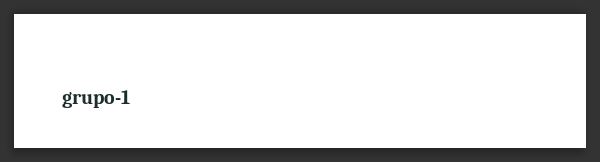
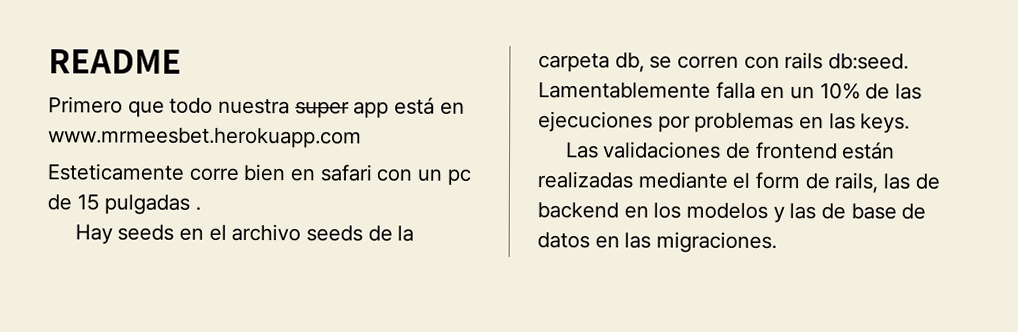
[62,90,130,108] grupo-1 -> [48,49,182,74] [48,96,465,119] [48,127,362,149] [47,163,471,186] [47,194,202,215] [74,223,415,245] [538,52,910,73] [538,81,923,100] [538,111,911,134] [565,141,896,160] [537,171,940,194] [537,202,927,224] [537,231,778,254] README // Primero que todo nuestra super app está en www.mrmeesbet.herokuapp.com // Esteticamente corre bien en safari con un pc de 15 pulgadas . // Hay seeds en el archivo seeds de la carpeta db, se corren con rails db:seed. Lamentablemente falla en un 10% de las ejecuciones por problemas en las keys. // Las validaciones de frontend están realizadas mediante el form de rails, las de backend en los modelos y las de base de datos en las migraciones.

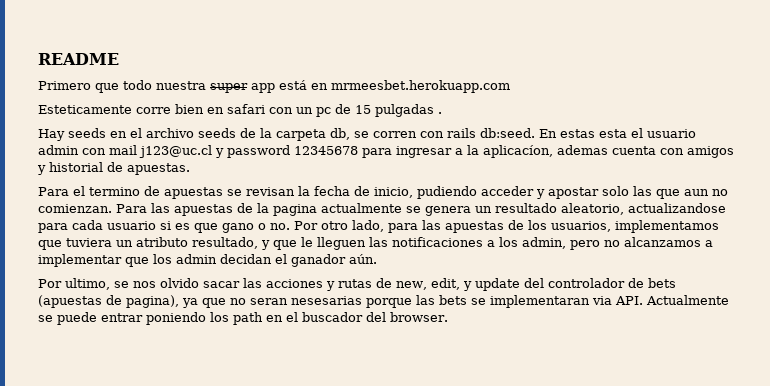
[48,127,362,149] www.mrmeesbet.herokuapp.com -> [331,80,510,93] mrmeesbet.herokuapp.com
[538,81,923,100] [538,111,911,134] [565,141,896,160] [537,171,940,194] [537,202,927,224] [537,231,778,254] Lamentablemente falla en un 10% de las ejecuciones por problemas en las keys. // Las validaciones de frontend están realizadas mediante el form de rails, las de backend en los modelos y las de base de datos en las migraciones. -> [539,128,696,138] [38,145,734,158] [37,162,190,175] [38,186,728,199] [38,203,726,216] [38,220,719,233] [38,237,713,250] [38,254,377,267] [38,278,676,291] [38,295,729,308] [38,312,448,325] En estas esta el usuario admin con mail j123@uc.cl y password 12345678 para ingresar a la aplicacíon, ademas cuenta con amigos y historial de apuestas. // Para el termino de apuestas se revisan la fecha de inicio, pudiendo acceder y apostar solo las que aun no comienzan. Para las apuestas de la pagina actualmente se genera un resultado aleatorio, actualizandose para cada usuario si es que gano o no. Por otro lado, para las apuestas de los usuarios, implementamos que tuviera un atributo resultado, y que le lleguen las notificaciones a los admin, pero no alcanzamos a implementar que los admin decidan el ganador aún. // Por ultimo, se nos olvido sacar las acciones y rutas de new, edit, y update del controlador de bets (apuestas de pagina), ya que no seran nesesarias porque las bets se implementaran via API. Actualmente se puede entrar poniendo los path en el buscador del browser.

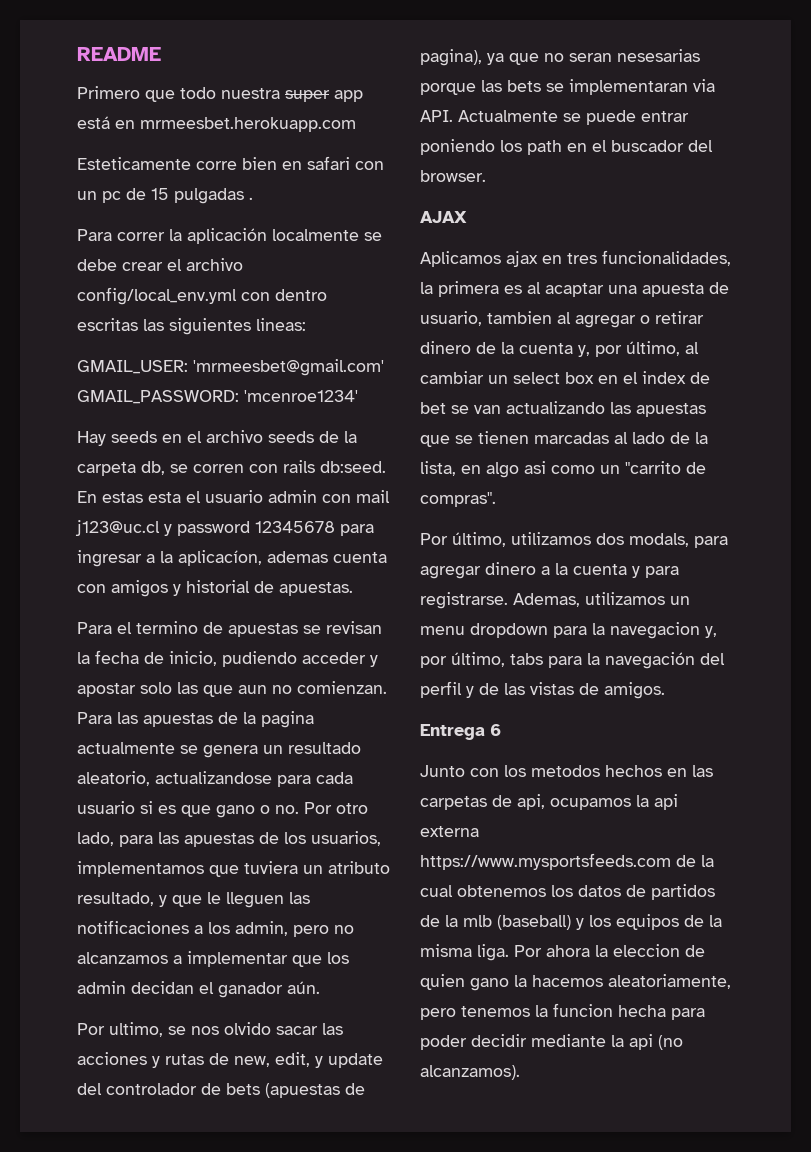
(442, 113) none -> [77,228,382,244] [77,258,243,271] [77,287,327,305] [77,318,306,335] [77,359,384,376] [77,390,358,404] // Para correr la aplicación localmente se debe crear el archivo config/local_env.yml con dentro escritas las siguientes lineas: // GMAIL_USER: 'mrmeesbet@gmail.com' GMAIL_PASSWORD: 'mcenroe1234'
(448, 317) none -> [420,211,467,223] [420,250,731,267] [420,281,729,297] [420,311,704,328] [420,341,699,357] [420,371,710,384] [420,401,706,417] [420,431,708,447] [420,461,706,478] [420,492,496,507] [420,532,728,548] [420,562,679,579] [420,592,690,609] [420,622,717,639] [420,652,725,669] [420,681,665,699] [420,724,501,740] [420,765,713,777] [420,794,678,810] [420,826,479,837] [420,853,714,870] [420,884,715,900] [420,914,722,930] [420,944,705,961] [420,974,731,991] [420,1003,705,1020] [420,1034,683,1050] [420,1065,520,1080] // AJAX // Aplicamos ajax en tres funcionalidades, la primera es al acaptar una apuesta de usuario, tambien al agregar o retirar dinero de la cuenta y, por último, al cambiar un select box en el index de bet se van actualizando las apuestas que se tienen marcadas al lado de la lista, en algo asi como un "carrito de compras". // Por último, utilizamos dos modals, para agregar dinero a la cuenta y para registrarse. Ademas, utilizamos un menu dropdown para la navegacion y, por último, tabs para la navegación del perfil y de las vistas de amigos. // Entrega 6 // Junto con los metodos hechos en las carpetas de api, ocupamos la api externa https://www.mysportsfeeds.com de la cual obtenemos los datos de partidos de la mlb (baseball) y los equipos de la misma liga. Por ahora la eleccion de quien gano la hacemos aleatoriamente, pero tenemos la funcion hecha para poder decidir mediante la api (no alcanzamos).

